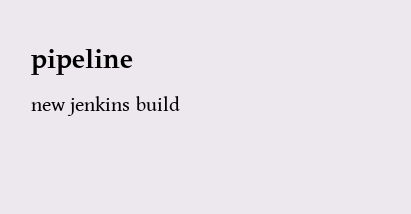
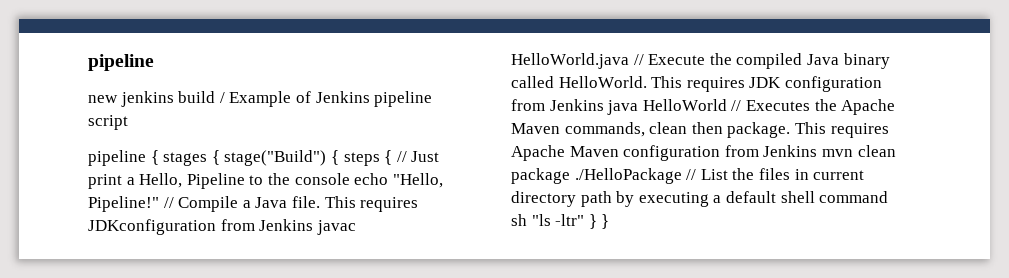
(180, 103) none -> [219,91,433,107] [88,115,128,130] [88,150,440,166] [88,173,443,189] [88,196,419,212] [88,219,356,235] [511,53,890,69] [511,76,882,92] [511,99,896,115] [511,122,889,138] [511,145,896,161] [511,168,865,184] [511,191,889,207] [511,214,610,229] / Example of Jenkins pipeline script // pipeline { stages { stage("Build") { steps { // Just print a Hello, Pipeline to the console echo "Hello, Pipeline!" // Compile a Java file. This requires JDKconfiguration from Jenkins javac HelloWorld.java // Execute the compiled Java binary called HelloWorld. This requires JDK configuration from Jenkins java HelloWorld // Executes the Apache Maven commands, clean then package. This requires Apache Maven configuration from Jenkins mvn clean package ./HelloPackage // List the files in current directory path by executing a default shell command sh "ls -ltr" } }

